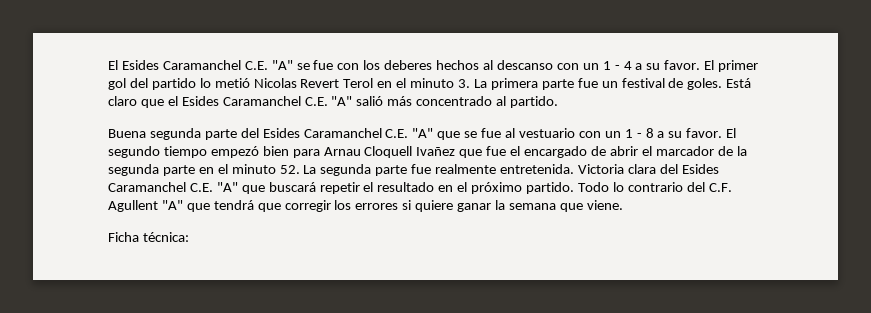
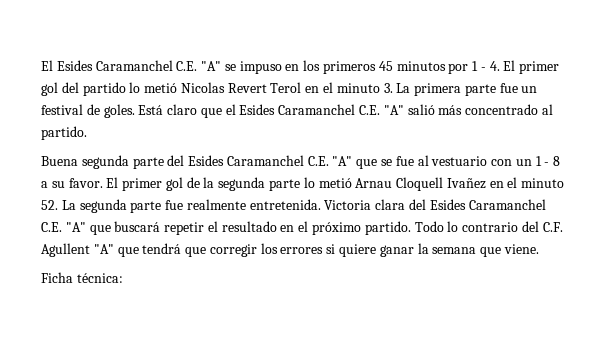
[313,60,701,70] fue con los deberes hechos al descanso con un 1 - 4 a su favor. -> [239,60,500,74] impuso en los primeros 45 minutos por 1 - 4.
[108,146,747,158] [108,164,195,176] segundo tiempo empezó bien para Arnau Cloquell Ivañez que fue el encargado de abrir el marcador de la segunda parte -> [122,177,486,191] primer gol de la segunda parte lo metió Arnau Cloquell Ivañez

